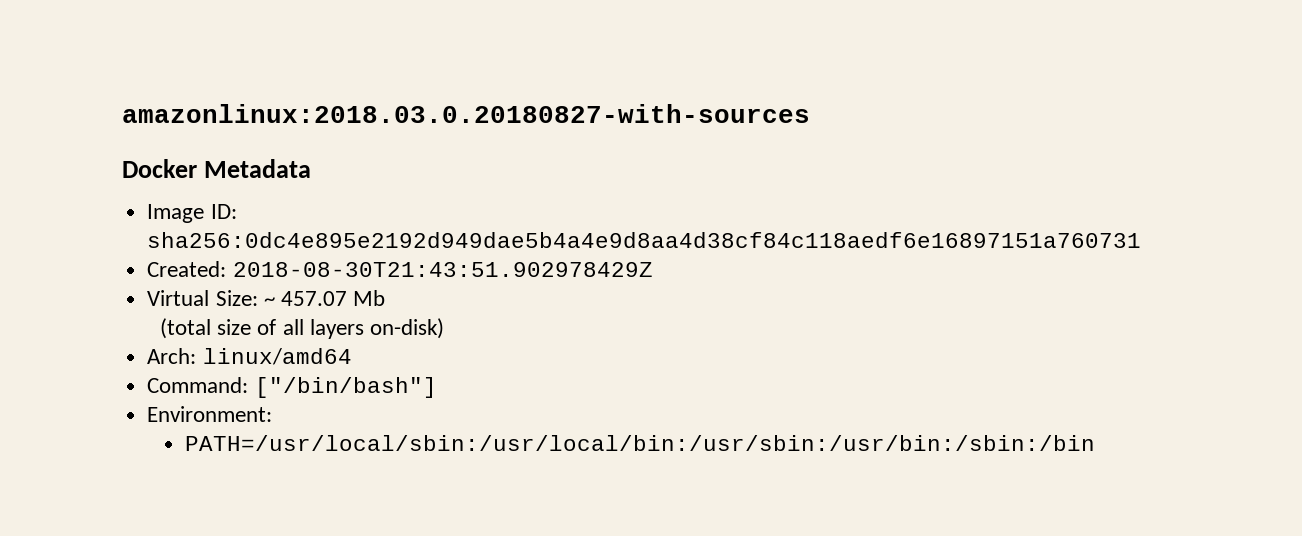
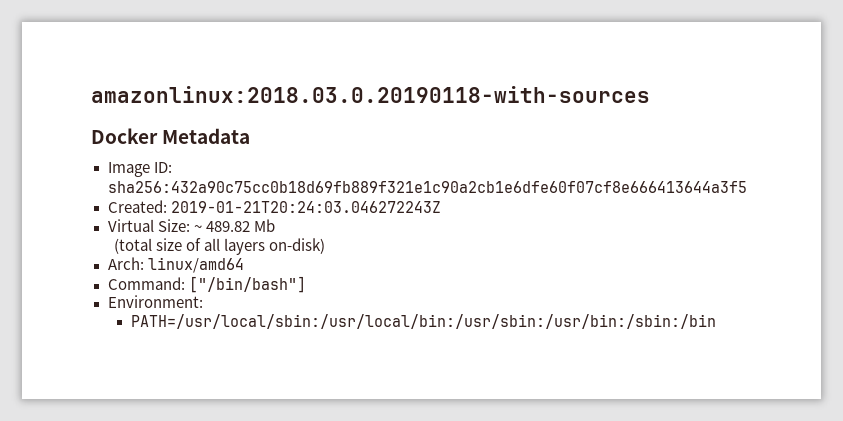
[122,104,810,123] amazonlinux:2018.03.0.20180827-with-sources -> [91,86,650,103] amazonlinux:2018.03.0.20190118-with-sources
[147,232,1142,248] sha256:0dc4e895e2192d949dae5b4a4e9d8aa4d38cf84c118aedf6e16897151a760731 -> [107,181,747,193] sha256:432a90c75cc0b18d69fb889f321e1c90a2cb1e6dfe60f07cf8e666413644a3f5
[232,262,653,277] 2018-08-30T21:43:51.902978429Z -> [170,201,441,213] 2019-01-21T20:24:03.046272243Z
[280,291,347,306] 457.07 -> [205,221,250,232] 489.82

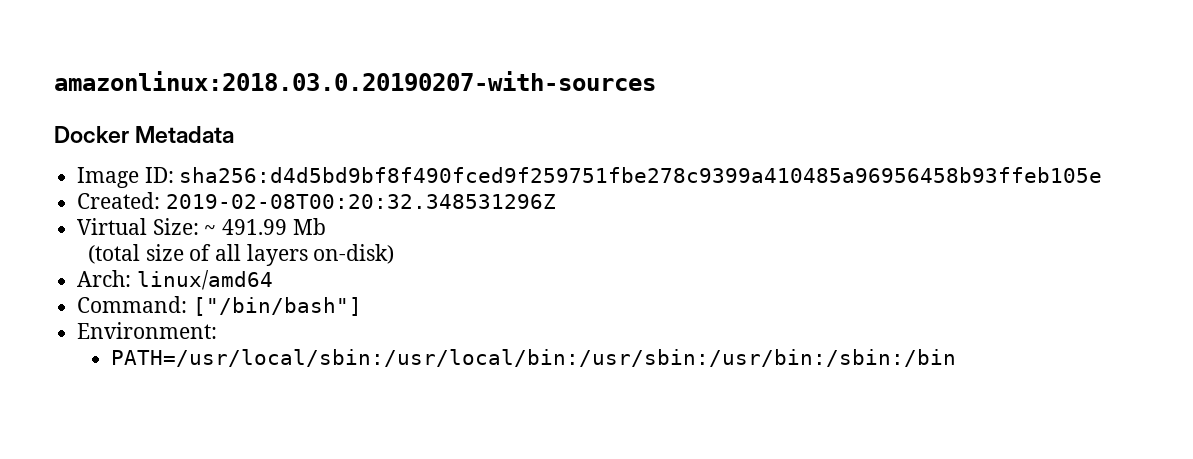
[91,86,650,103] amazonlinux:2018.03.0.20190118-with-sources -> [54,71,656,91] amazonlinux:2018.03.0.20190207-with-sources
[107,181,747,193] sha256:432a90c75cc0b18d69fb889f321e1c90a2cb1e6dfe60f07cf8e666413644a3f5 -> [179,167,1103,183] sha256:d4d5bd9bf8f490fced9f259751fbe278c9399a410485a96956458b93ffeb105e
[170,201,441,213] 2019-01-21T20:24:03.046272243Z -> [165,194,556,209] 2019-02-08T00:20:32.348531296Z
[205,221,250,232] 489.82 -> [222,219,288,235] 491.99

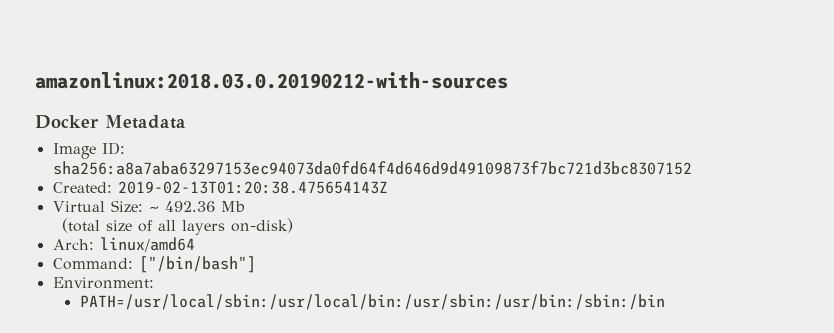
[54,71,656,91] amazonlinux:2018.03.0.20190207-with-sources -> [35,72,508,89] amazonlinux:2018.03.0.20190212-with-sources
[179,167,1103,183] sha256:d4d5bd9bf8f490fced9f259751fbe278c9399a410485a96956458b93ffeb105e -> [52,161,692,175] sha256:a8a7aba63297153ec94073da0fd64f4d646d9d49109873f7bc721d3bc8307152
[165,194,556,209] 2019-02-08T00:20:32.348531296Z -> [117,181,388,194] 2019-02-13T01:20:38.475654143Z
[222,219,288,235] 491.99 -> [164,201,215,212] 492.36

